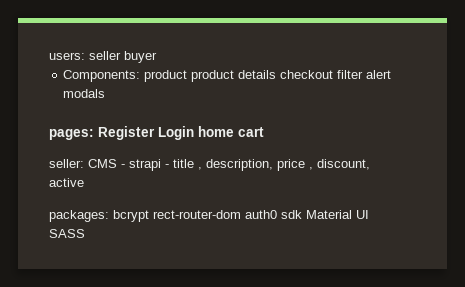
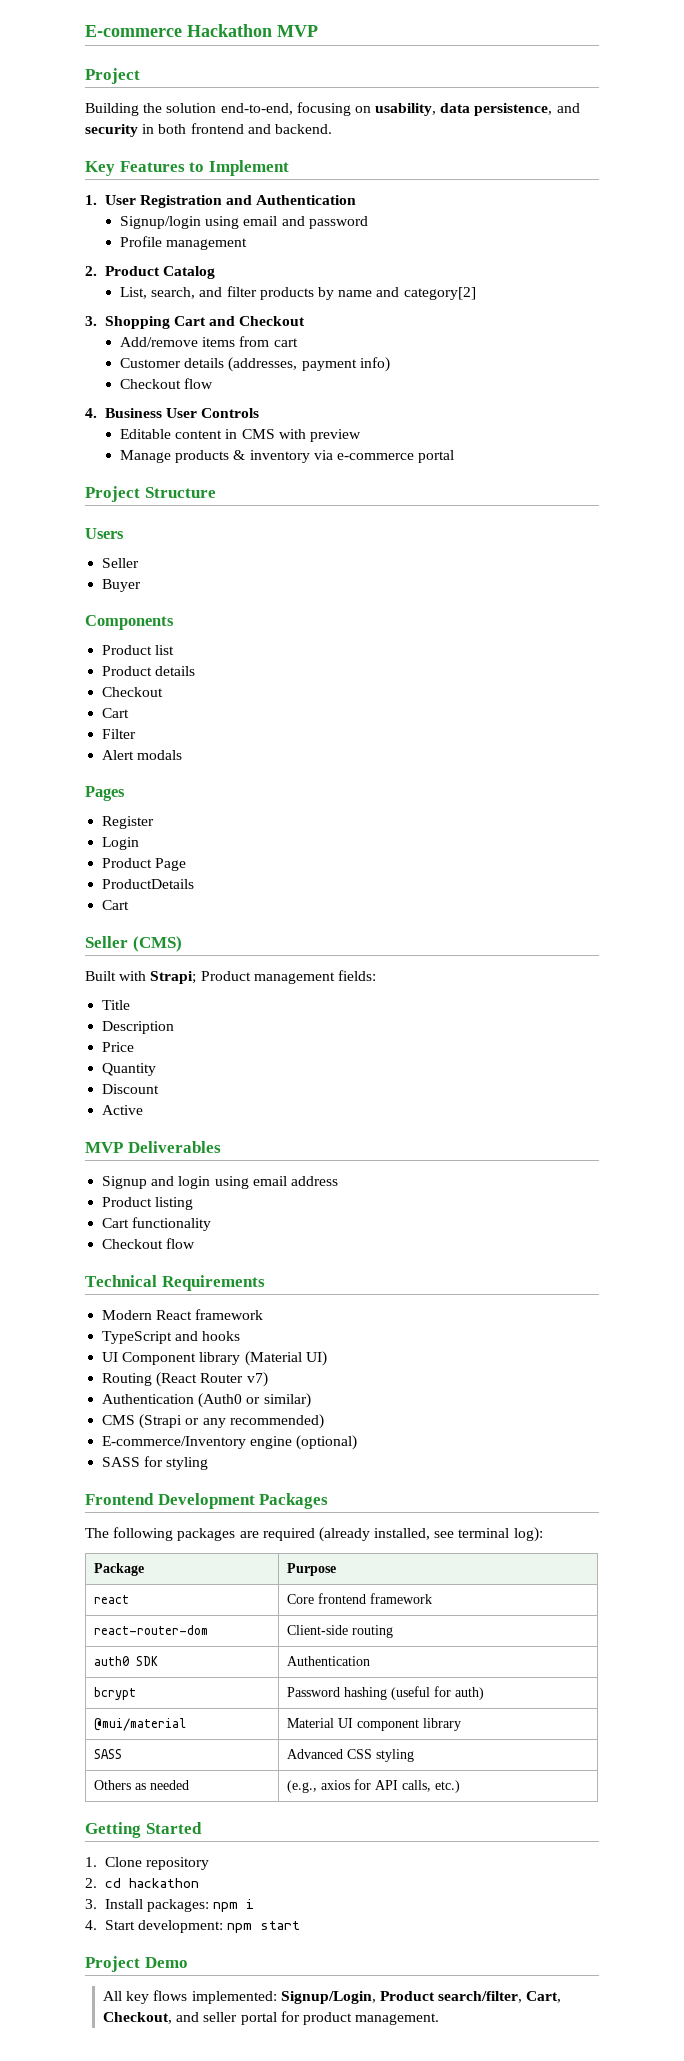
[49,51,157,63] [63,70,392,82] users: seller buyer // Components: product product details checkout filter alert -> [85,24,318,37] [85,68,140,84] [85,102,580,116] [85,123,332,137] [85,160,289,176] [85,195,357,208] [120,216,368,229] [120,236,248,250] [85,266,215,279] [120,286,476,300] [85,316,306,329] [120,336,298,347] [120,357,390,372] [120,378,214,389] [85,408,260,418] [120,429,362,442] [120,450,455,463] [85,486,216,502] [85,528,124,539] [102,558,140,568] [102,579,142,592] [85,615,174,630] [102,645,175,655] [102,666,196,676] [102,687,164,697] [102,708,130,718] [102,729,137,739] [102,750,135,760] E-commerce Hackathon MVP // Project // Building the solution end-to-end, focusing on usability, data persistence, and security in both frontend and backend. // Key Features to Implement // 1. User Registration and Authentication // Signup/login using email and password // Profile management // 2. Product Catalog // List, search, and filter products by name and category[2] // 3. Shopping Cart and Checkout // Add/remove items from cart // Customer details (addresses, payment info) // Checkout flow // 4. Business User Controls // Editable content in CMS with preview // Manage products & inventory via e-commerce portal // Project Structure // Users // Seller // Buyer // Components // Product list // Product details // Checkout // Cart // Filter // Alert
[49,129,94,140] pages: -> [85,786,125,801] Pages //
(155, 133) none -> (155, 822) //
[198,126,264,137] [49,159,370,171] [49,178,84,187] [49,210,369,222] [49,229,85,238] home cart // seller: CMS - strapi - title , description, price , discount, active // packages: bcrypt rect-router-dom auth0 sdk Material UI SASS -> [102,858,187,871] [102,879,195,889] [102,900,130,910] [85,936,182,952] [85,970,376,984] [102,1000,131,1010] [102,1021,175,1034] [102,1042,135,1052] [102,1063,157,1076] [102,1084,160,1094] [102,1105,144,1115] [85,1141,221,1153] [102,1176,338,1189] [102,1197,194,1210] [102,1217,212,1231] [102,1238,196,1249] [85,1275,265,1291] [102,1309,264,1320] [102,1331,241,1344] [102,1351,327,1366] [102,1372,268,1387] [102,1393,311,1408] [102,1414,324,1429] [102,1435,358,1450] [102,1456,209,1470] [85,1493,329,1509] [85,1527,543,1542] [94,1563,145,1576] [287,1563,337,1576] [94,1595,130,1604] [287,1593,433,1604] [94,1625,209,1635] [287,1625,394,1638] [94,1656,159,1666] [287,1656,371,1666] [94,1687,137,1700] [287,1686,485,1700] [94,1718,187,1731] [287,1718,462,1731] [94,1749,123,1759] [287,1749,415,1762] [94,1780,190,1790] [287,1779,461,1793] [85,1822,202,1838] [85,1857,209,1870] [85,1878,199,1888] [85,1899,255,1912] [85,1920,301,1933] [85,1956,188,1972] [103,1990,562,2004] [103,2011,440,2025] // Product Page // ProductDetails // Cart // Seller (CMS) // Built with Strapi; Product management fields: // Title // Description // Price // Quantity // Discount // Active // MVP Deliverables // Signup and login using email address // Product listing // Cart functionality // Checkout flow // Technical Requirements // Modern React framework // TypeScript and hooks // UI Component library (Material UI) // Routing (React Router v7) // Authentication (Auth0 or similar) // CMS (Strapi or any recommended) // E-commerce/Inventory engine (optional) // SASS for styling // Frontend Development Packages // The following packages are required (already installed, see terminal log): // Package | Purpose // react | Core frontend framework // react-router-dom | Client-side routing // auth0 SDK | Authentication // bcrypt | Password hashing (useful for auth) // @mui/material | Material UI component library // SASS | Advanced CSS styling // Others as needed | (e.g., axios for API calls, etc.) // Getting Started // 1. Clone repository // 2. cd hackathon // 3. Install packages: npm i // 4. Start development: npm start // Project Demo // All key flows implemented: Signup/Login, Product search/filter, Cart, Checkout, and seller portal for product management.

